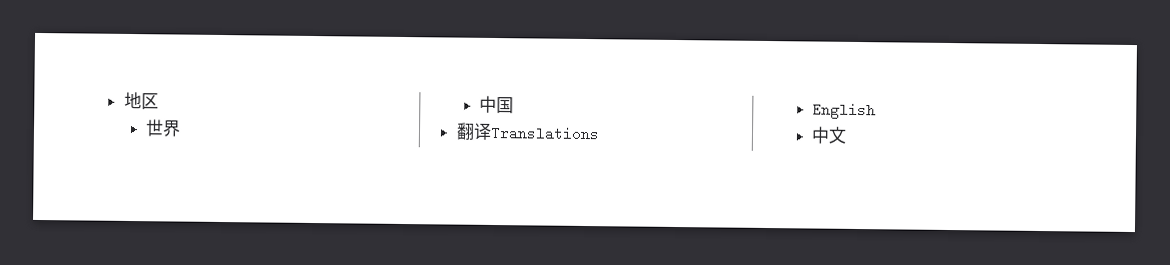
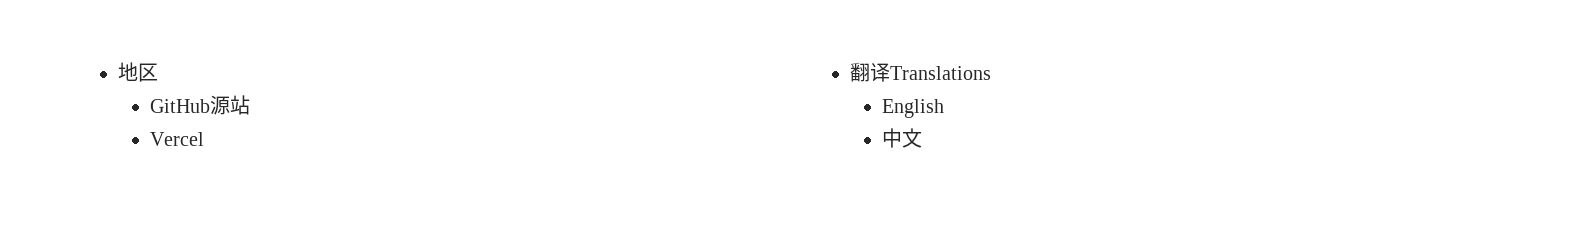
[145,119,182,137] [479,95,515,114] 世界 // 中国 -> [150,95,251,115] [150,132,205,146] GitHub源站 // Vercel

